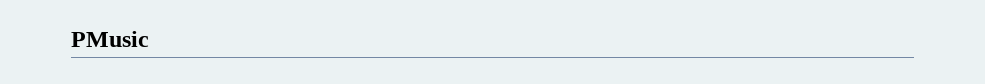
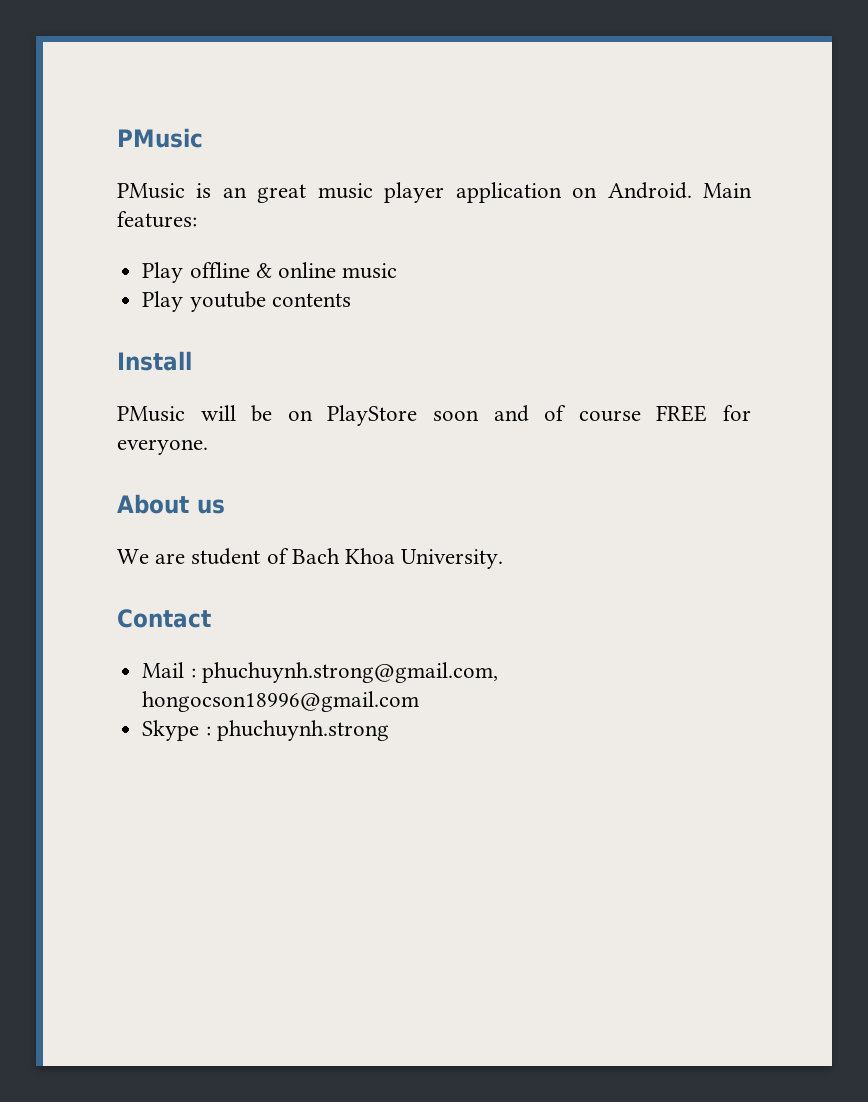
[71,31,149,47] PMusic -> [117,128,203,148] [117,182,753,203] [117,211,197,228] [142,262,398,283] [142,291,351,312] [117,351,192,371] [117,405,752,426] [117,439,208,455] [117,494,225,514] [117,548,504,569] [117,609,211,628] [142,662,498,683] [142,691,420,712] [142,720,389,741] PMusic // PMusic is an great music player application on Android. Main features: // Play offline & online music // Play youtube contents // Install // PMusic will be on PlayStore soon and of course FREE for everyone. // About us // We are student of Bach Khoa University. // Contact // Mail : phuchuynh.strong@gmail.com, hongocson18996@gmail.com // Skype : phuchuynh.strong

